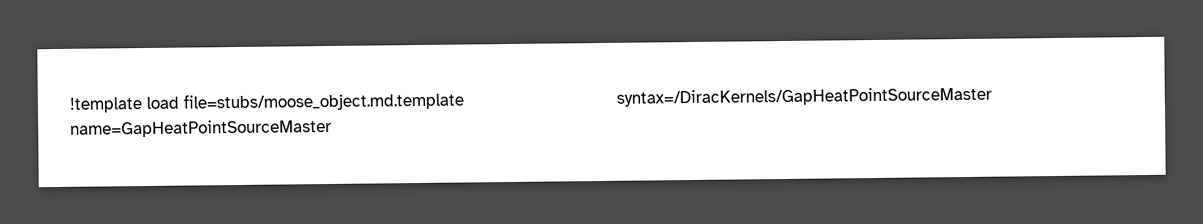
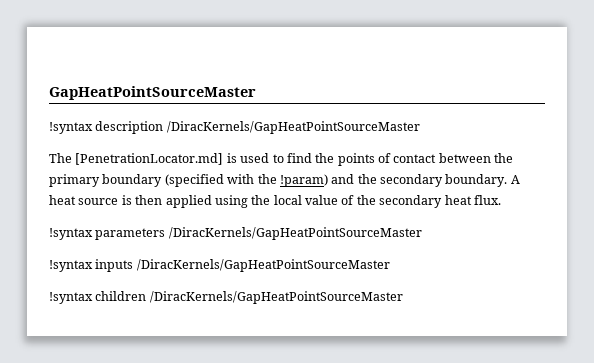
[69,91,464,113] [70,118,332,138] [616,86,992,107] !template load file=stubs/moose_object.md.template name=GapHeatPointSourceMaster syntax=/DiracKernels/GapHeatPointSourceMaster -> [49,86,256,100] [49,121,420,134] [49,153,514,166] [49,174,520,187] [49,195,501,208] [49,227,422,240] [49,259,390,272] [49,291,403,304] GapHeatPointSourceMaster // !syntax description /DiracKernels/GapHeatPointSourceMaster // The [PenetrationLocator.md] is used to find the points of contact between the primary boundary (specified with the !param) and the secondary boundary. A heat source is then applied using the local value of the secondary heat flux. // !syntax parameters /DiracKernels/GapHeatPointSourceMaster // !syntax inputs /DiracKernels/GapHeatPointSourceMaster // !syntax children /DiracKernels/GapHeatPointSourceMaster

